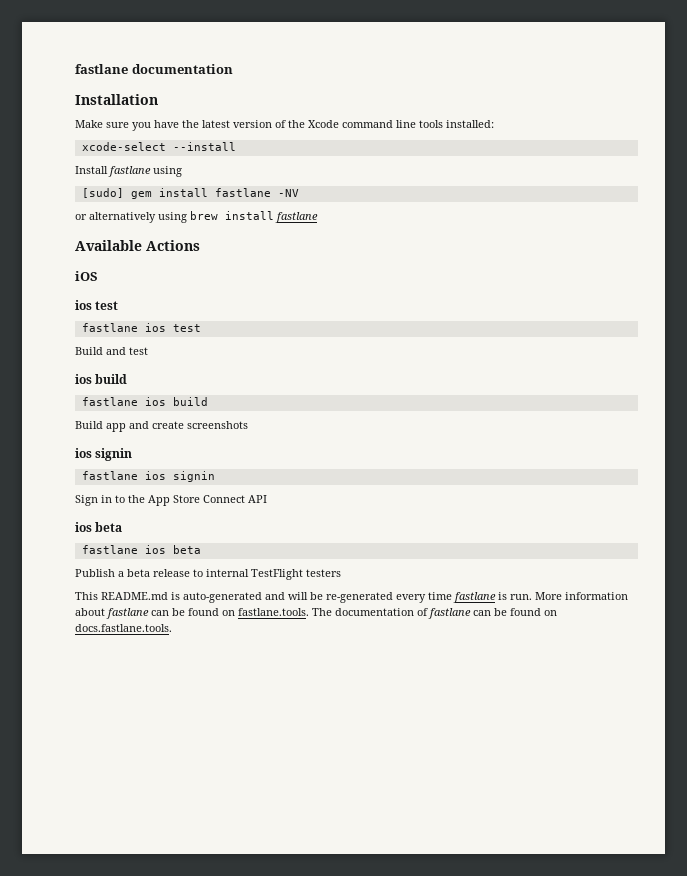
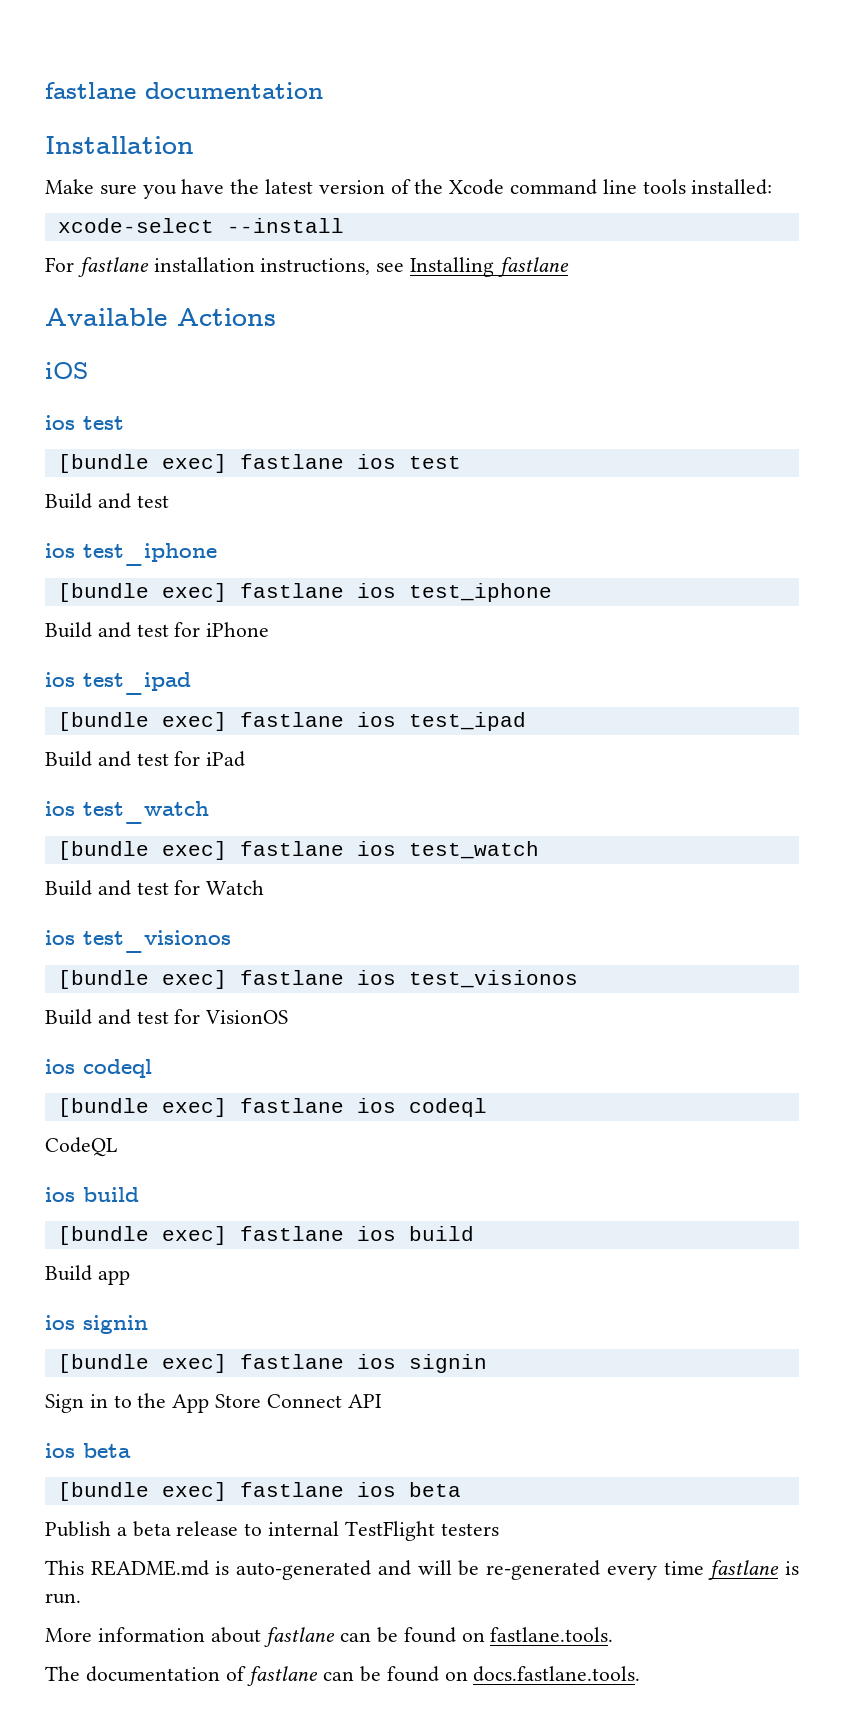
[75,166,182,177] [81,188,299,199] [75,211,274,223] Install fastlane using // [sudo] gem install fastlane -NV // or alternatively using brew install -> [45,257,495,277] For fastlane installation instructions, see Installing
(119, 305) none -> [57,454,227,473] [bundle exec]
[75,374,128,384] // ios build // -> [45,543,217,566] [57,583,552,602] [45,622,270,638] [45,672,191,695] [57,712,526,731] [45,751,246,767] [45,801,209,824] [57,841,539,860] [45,880,265,896] [45,930,231,953] [57,970,578,989] [45,1009,289,1025] [45,1059,152,1078] [57,1098,487,1117] [45,1137,117,1157] [45,1187,139,1202] [57,1226,227,1245] // ios test_iphone // [bundle exec] fastlane ios test_iphone // Build and test for iPhone // ios test_ipad // [bundle exec] fastlane ios test_ipad // Build and test for iPad // ios test_watch // [bundle exec] fastlane ios test_watch // Build and test for Watch // ios test_visionos // [bundle exec] fastlane ios test_visionos // Build and test for VisionOS // ios codeql // [bundle exec] fastlane ios codeql // CodeQL // ios build // [bundle exec]
[129,421,248,429] [75,448,133,461] and create screenshots // ios signin // -> [45,1315,148,1334] [57,1354,227,1373] // ios signin // [bundle exec]
(123, 527) none -> [57,1482,227,1501] [bundle exec]
(532, 597) none -> (81, 1598) //
(309, 612) none -> (614, 1634) //

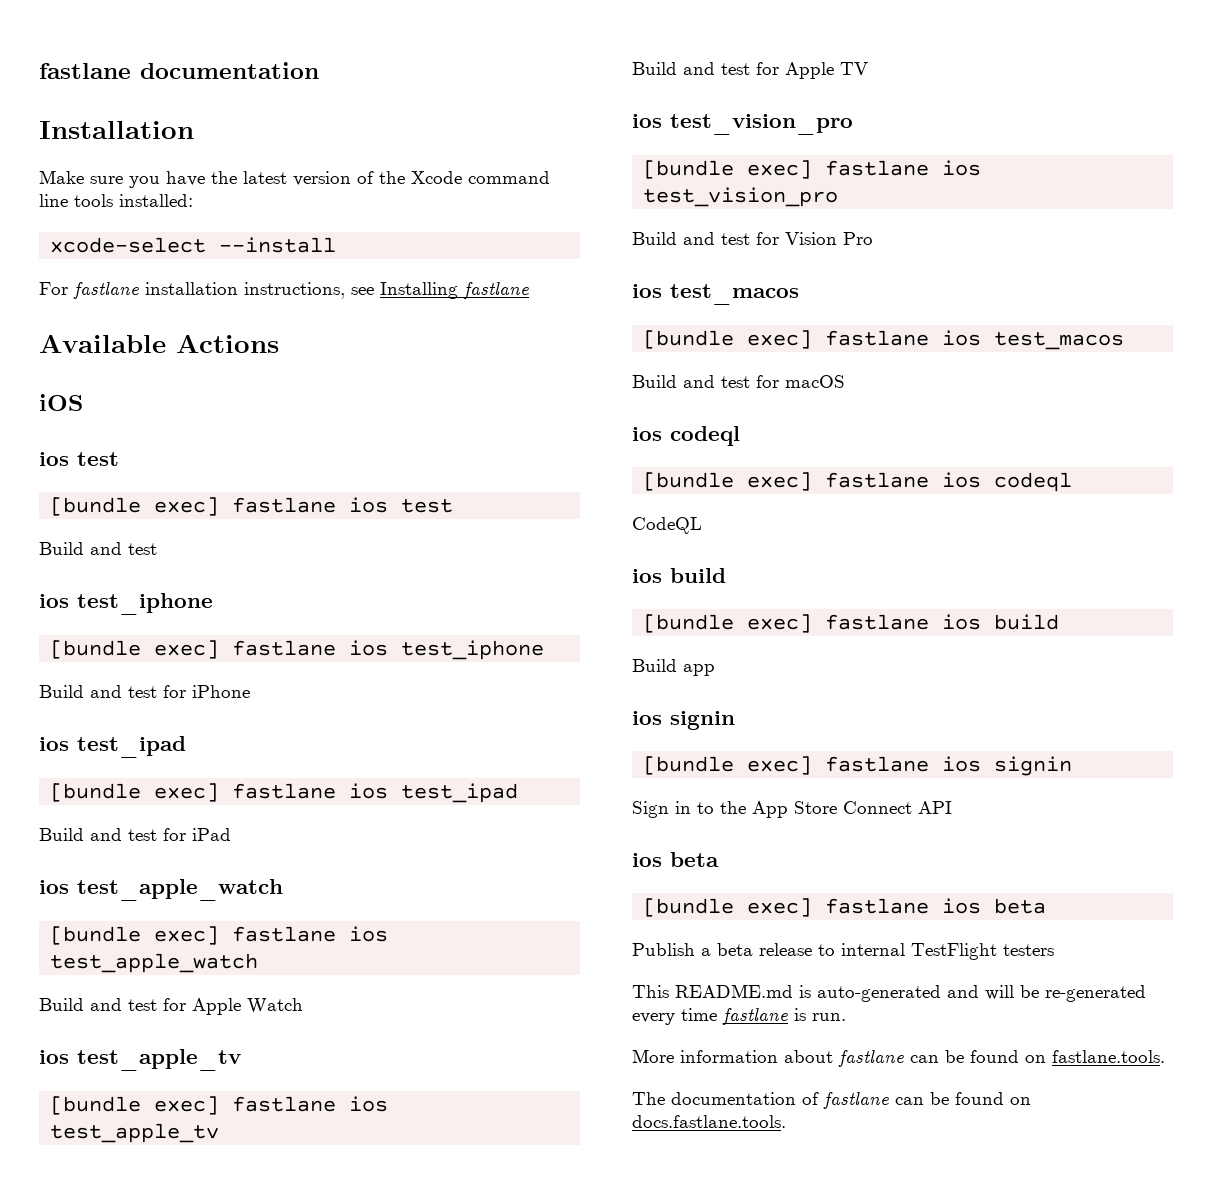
[83,801,209,824] [57,841,539,860] [45,880,201,896] test_watch // [bundle exec] fastlane ios test_watch // Build and test for -> [77,879,283,901] [50,926,389,945] [50,953,259,973] [39,998,241,1015] test_apple_watch // [bundle exec] fastlane ios test_apple_watch // Build and test for Apple
[83,930,231,953] [57,970,578,989] [45,1009,289,1025] test_visionos // [bundle exec] fastlane ios test_visionos // Build and test for VisionOS -> [77,1049,241,1071] [50,1096,389,1115] [50,1123,220,1143] [632,62,868,79] [632,114,853,135] [643,160,982,179] [643,187,839,207] [632,232,873,245] [632,284,799,305] [643,330,1125,350] [632,375,845,388] test_apple_tv // [bundle exec] fastlane ios test_apple_tv // Build and test for Apple TV // ios test_vision_pro // [bundle exec] fastlane ios test_vision_pro // Build and test for Vision Pro // ios test_macos // [bundle exec] fastlane ios test_macos // Build and test for macOS

